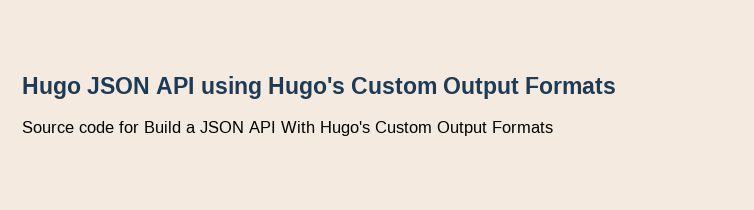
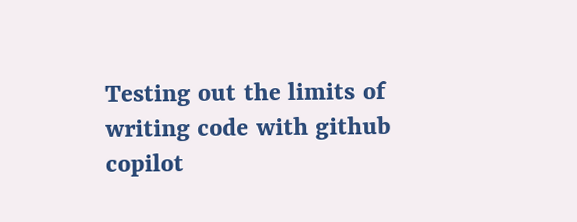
[22,76,617,99] [22,121,553,136] Hugo JSON API using Hugo's Custom Output Formats // Source code for Build a JSON API With Hugo's Custom Output Formats -> [104,80,387,107] [105,115,393,142] [105,153,184,177] Testing out the limits of writing code with github copilot

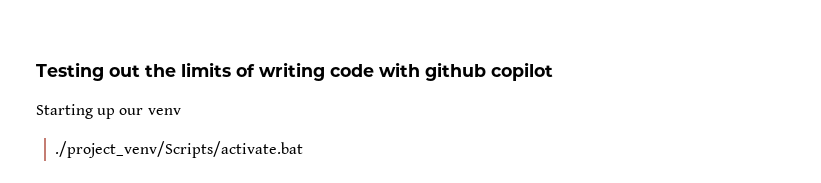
(184, 165) none -> [36,104,181,119] [54,141,303,158] // Starting up our venv // ./project_venv/Scripts/activate.bat

